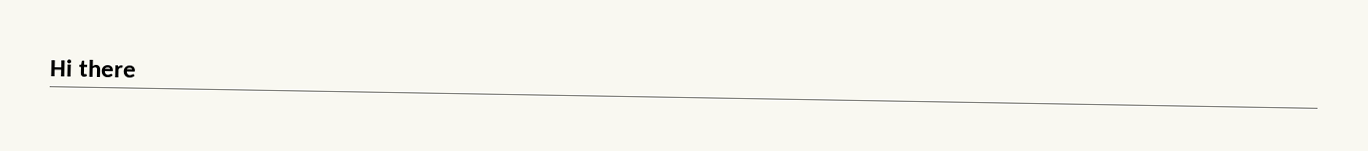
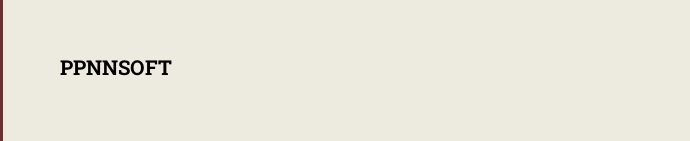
[49,59,137,78] Hi there -> [60,60,172,76] PPNNSOFT

